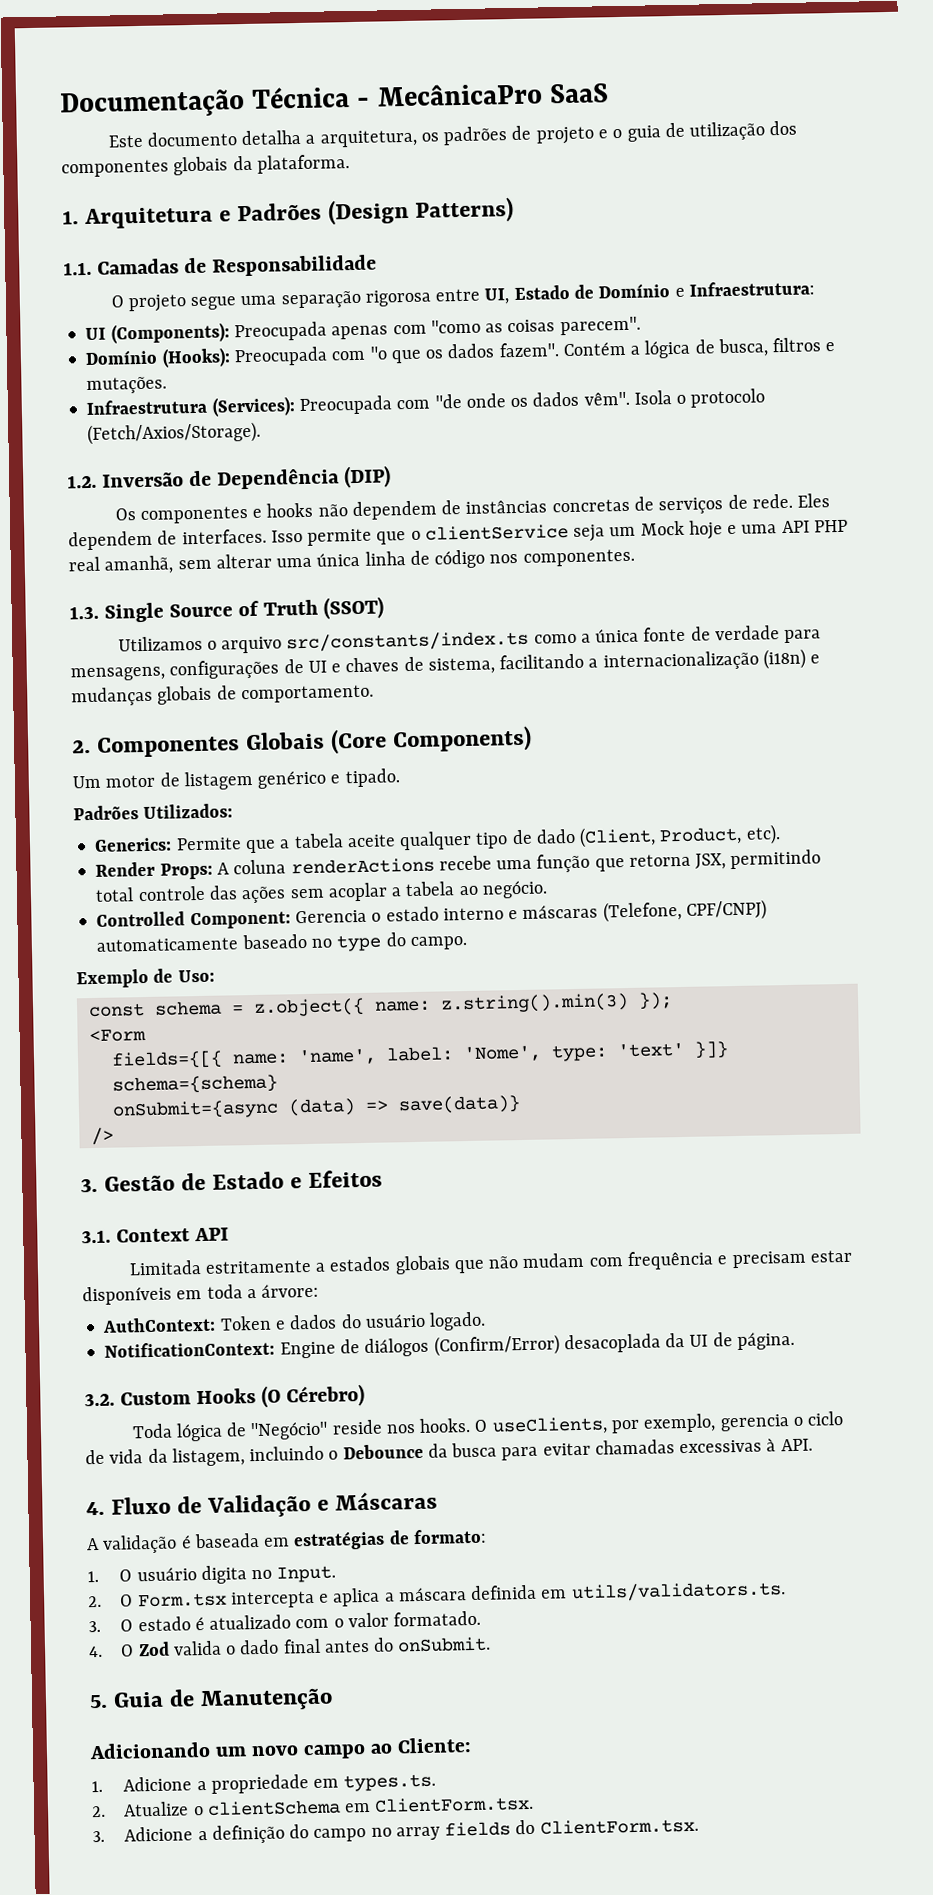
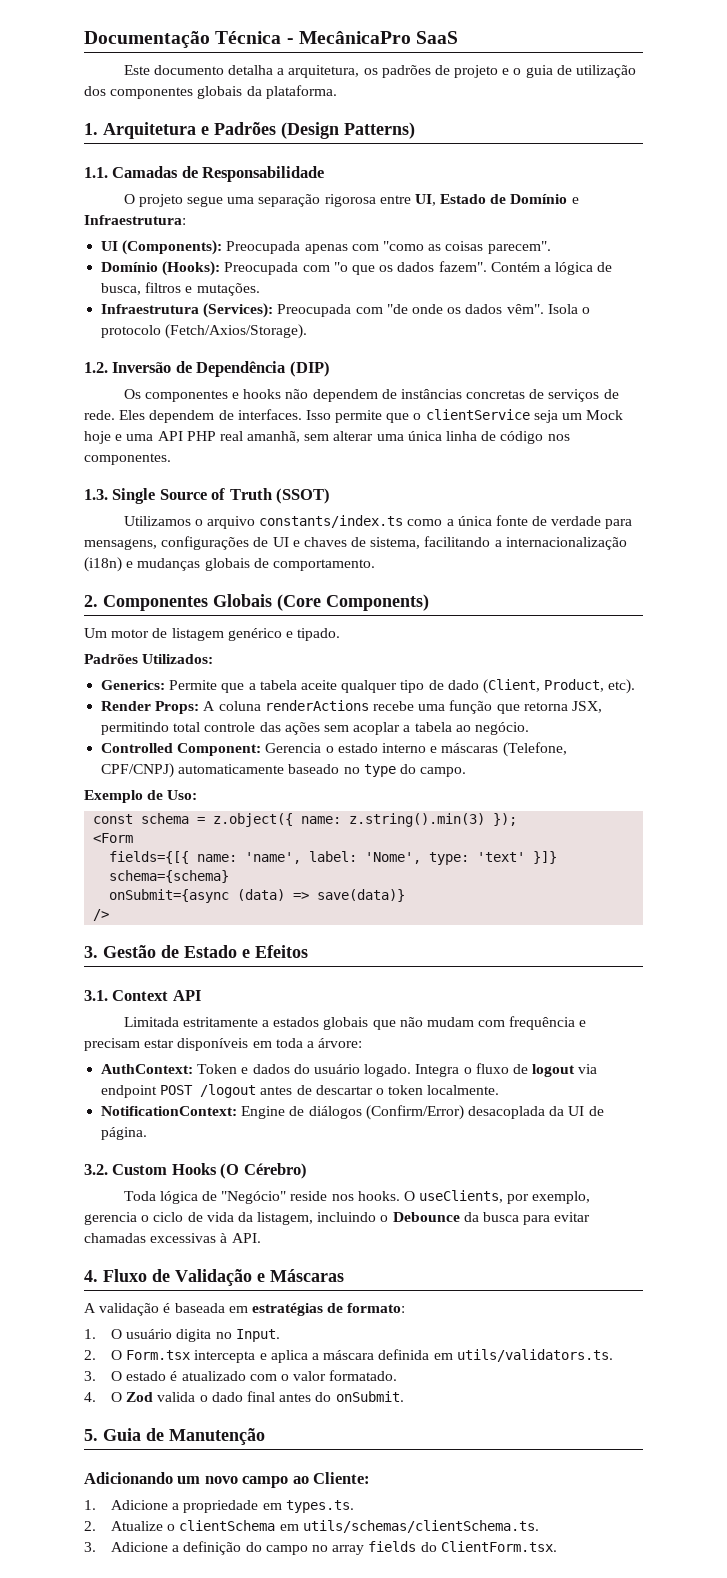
[286,630,530,653] src/constants/index.ts -> [259,515,404,528] constants/index.ts
(487, 1321) none -> [415,1063,598,1077] [101,1084,500,1098] Integra o fluxo de logout via endpoint POST /logout antes de descartar o token localmente.
[374,1795,535,1813] ClientForm.tsx. -> [302,1520,539,1533] utils/schemas/clientSchema.ts.

